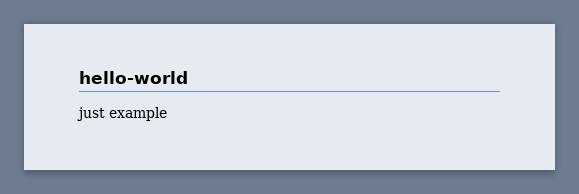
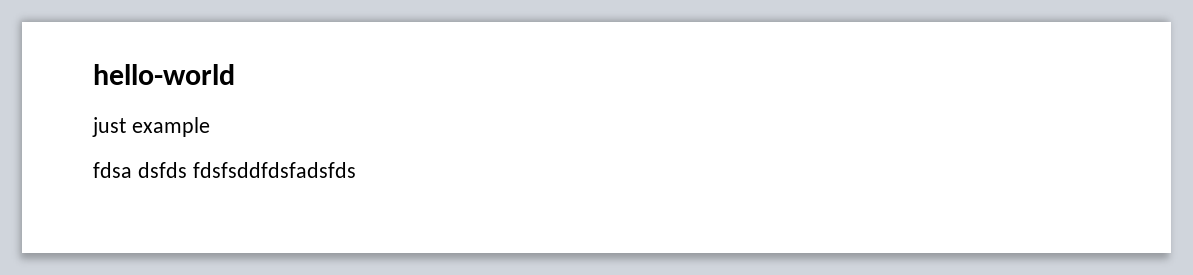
(167, 114) none -> [93,162,356,178] // fdsa dsfds fdsfsddfdsfadsfds

